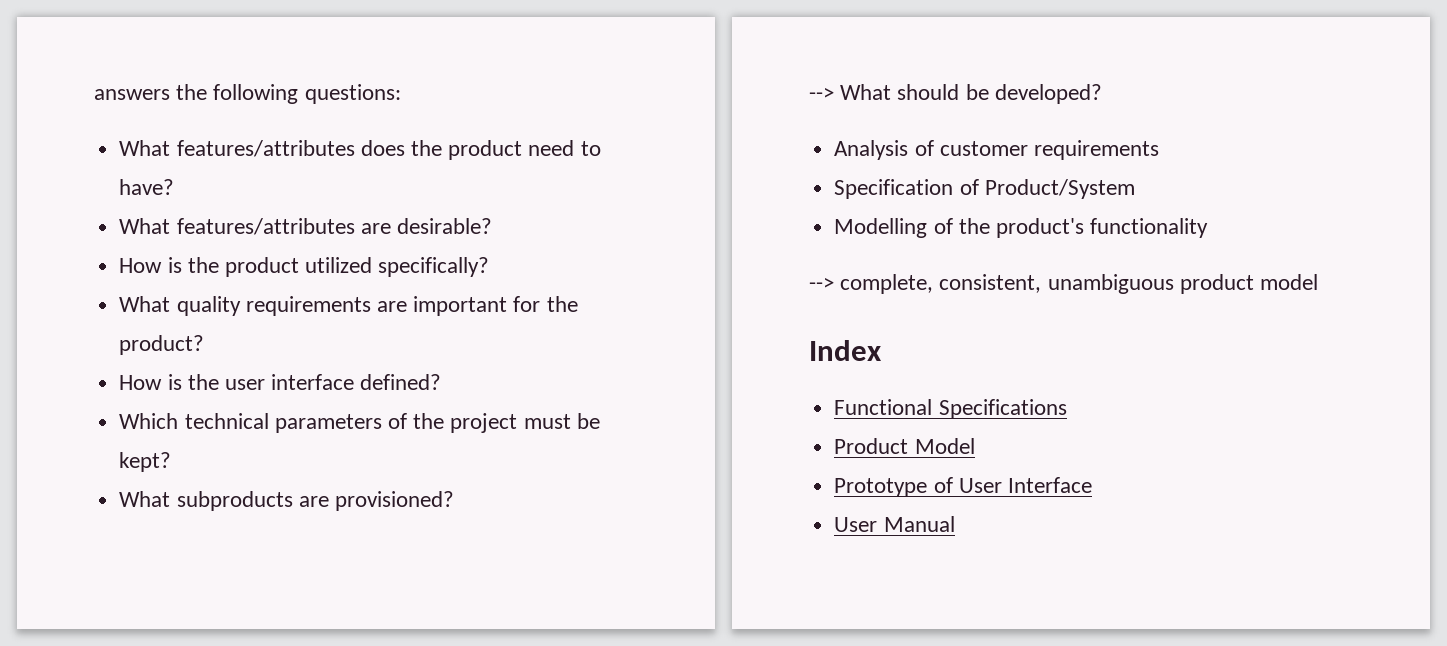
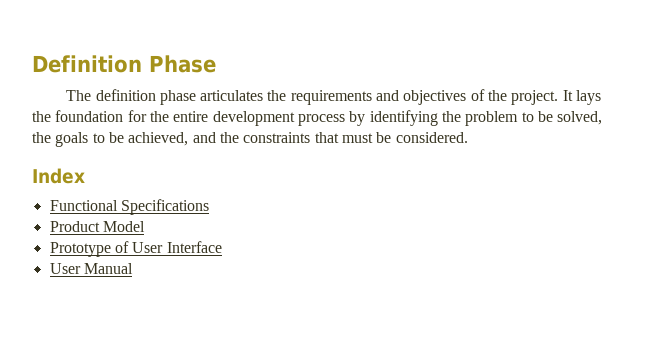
[94,84,401,104] [119,140,601,160] [119,179,175,195] [119,218,492,235] [119,257,490,277] [119,296,578,316] [119,335,205,355] [119,374,442,390] [119,413,600,433] [119,452,172,472] [119,491,454,511] [809,84,1102,104] [834,140,1159,160] [834,179,1135,199] [834,218,1209,238] [809,274,1319,294] answers the following questions: // What features/attributes does the product need to have? // What features/attributes are desirable? // How is the product utilized specifically? // What quality requirements are important for the product? // How is the user interface defined? // Which technical parameters of the project must be kept? // What subproducts are provisioned? // --> What should be developed? // Analysis of customer requirements // Specification of Product/System // Modelling of the product's functionality // --> complete, consistent, unambiguous product model -> [32,55,216,73] [66,89,602,105] [32,110,603,126] [32,132,468,147] Definition Phase // The definition phase articulates the requirements and objectives of the project. It lays the foundation for the entire development process by identifying the problem to be solved, the goals to be achieved, and the constraints that must be considered.

